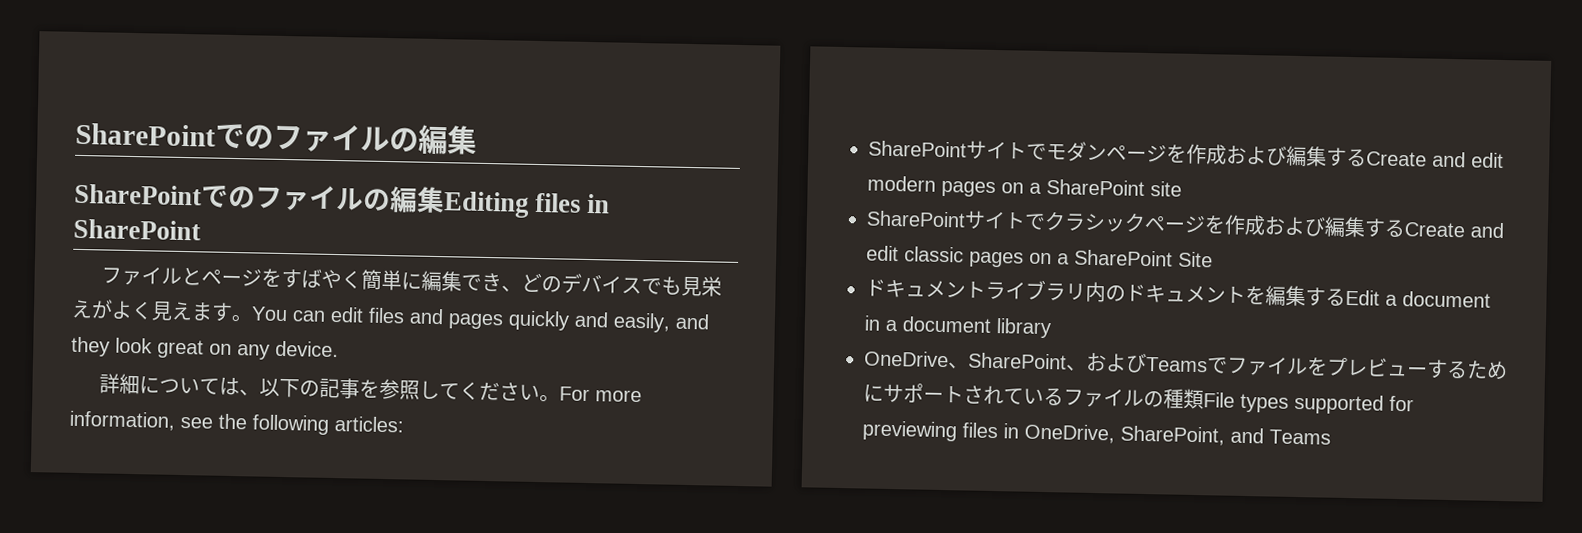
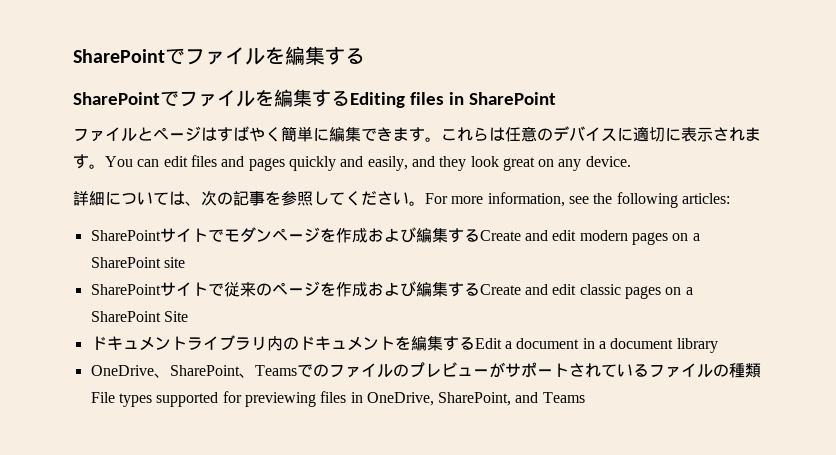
[75,122,477,155] [74,183,445,214] SharePointでのファイルの編集 // SharePointでのファイルの編集 -> [73,46,365,65] [73,89,350,107] SharePointでファイルを編集する // SharePointでファイルを編集する
[261,268,283,287] を -> [201,127,217,141] は
[501,272,723,297] [71,299,193,321] 、どのデバイスでも見栄えがよく見え -> [393,126,745,142] ます。これらは任意のデバイスに適切に表示され
[259,378,301,398] 以下 -> [201,190,217,206] 次
[1044,211,1146,233] クラシック -> [223,282,272,297] 従来の
[1085,352,1328,376] およびTeamsでファイルを -> [254,363,409,378] Teamsでのファイルの
[1426,359,1508,381] [863,384,884,402] するために -> [488,362,505,378] が

